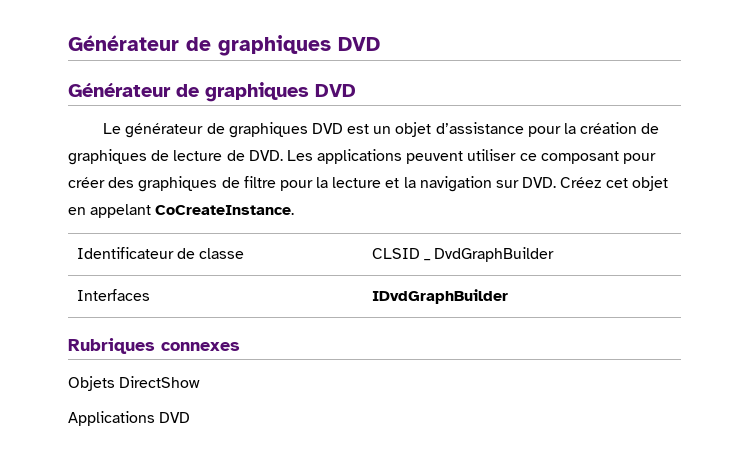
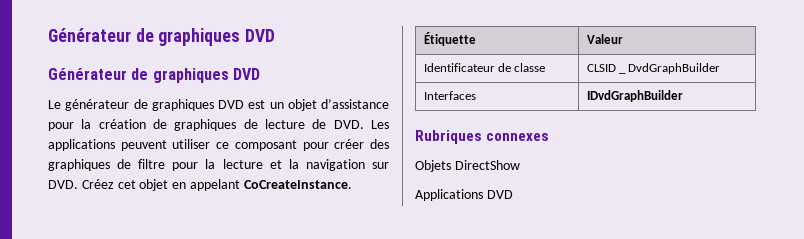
(295, 210) none -> [423,32,476,46] [586,34,623,44] // Étiquette | Valeur

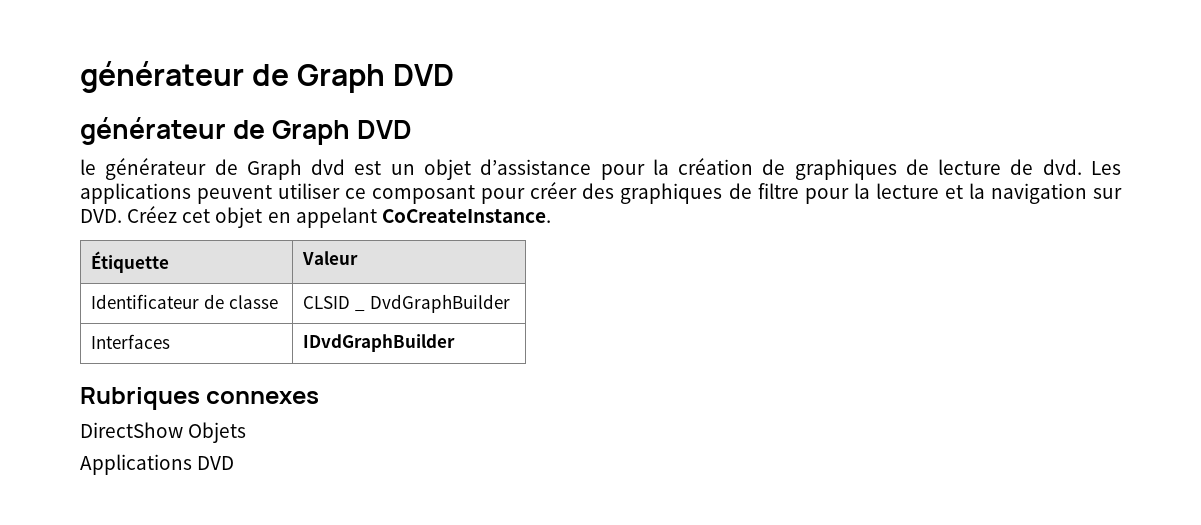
[48,28,276,46] [48,68,260,83] [48,99,244,111] Générateur de graphiques DVD // Générateur de graphiques DVD // Le générateur de graphiques DVD -> [80,61,455,93] [80,117,413,145] [80,158,346,180] générateur de Graph DVD // générateur de Graph DVD // le générateur de Graph dvd
[333,120,364,129] DVD. -> [1042,159,1082,175] dvd.
(550, 137) none -> [80,422,183,438] DirectShow
[454,160,520,170] DirectShow -> (247, 432) none

